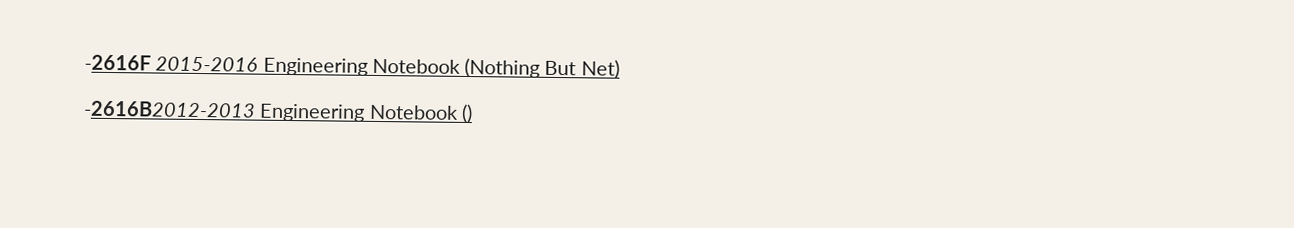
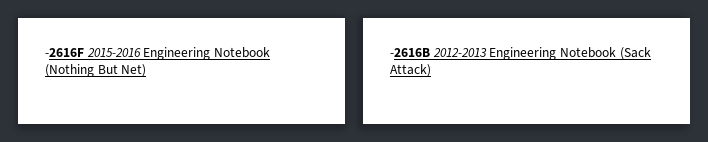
[83,100,473,124] -2616B2012-2013 Engineering Notebook () -> [390,47,651,60] [390,64,431,77] -2616B 2012-2013 Engineering Notebook (Sack Attack)

